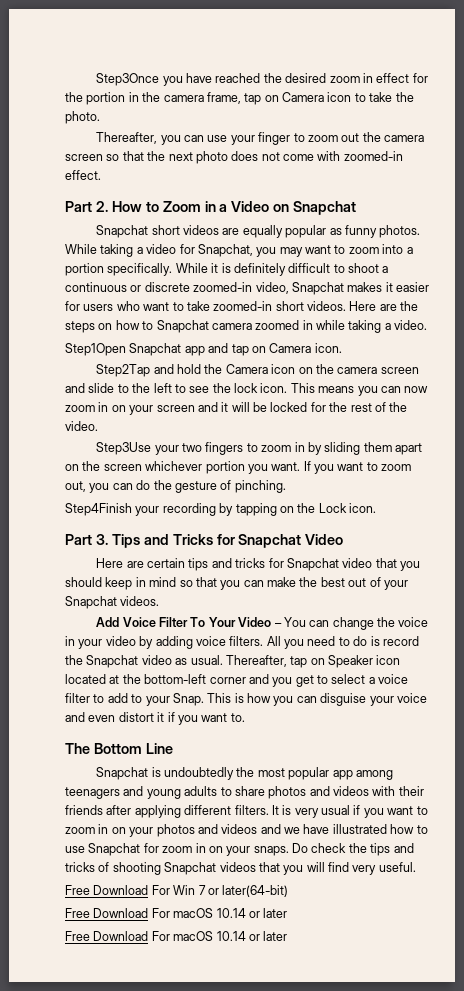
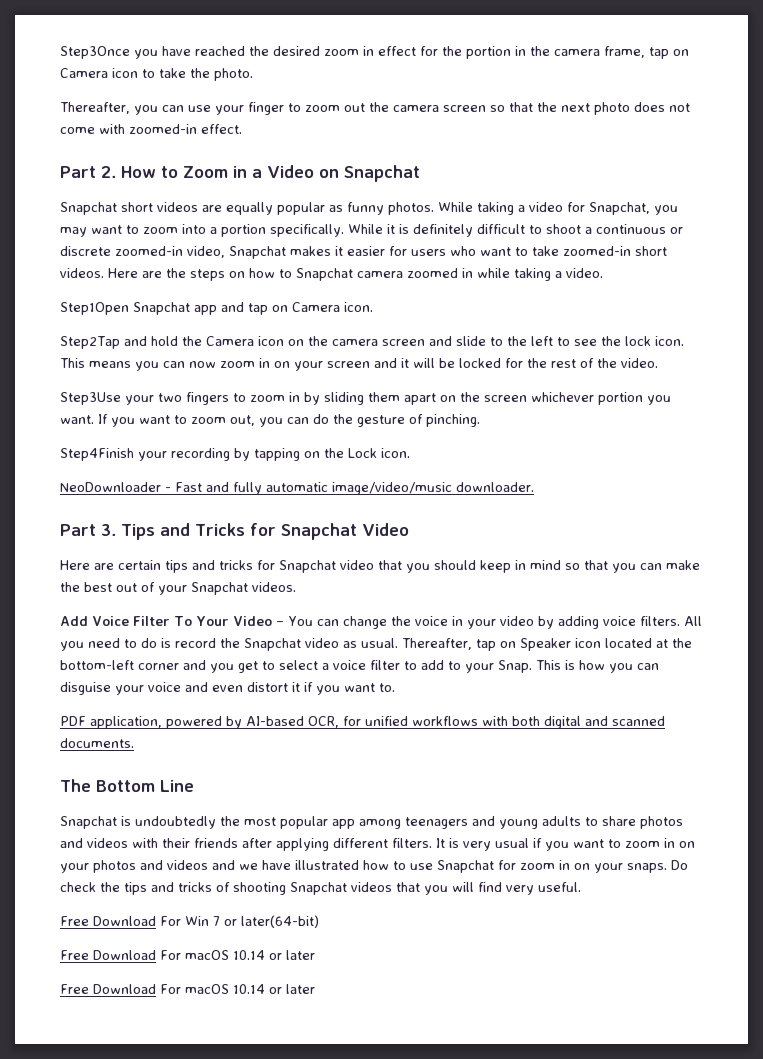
(376, 508) none -> [60,482,534,495] // NeoDownloader - Fast and fully automatic image/video/music downloader.
(245, 717) none -> [60,716,665,729] [60,738,134,748] // PDF application, powered by AI-based OCR, for unified workflows with both digital and scanned documents.

